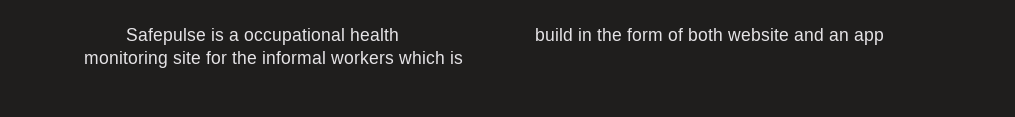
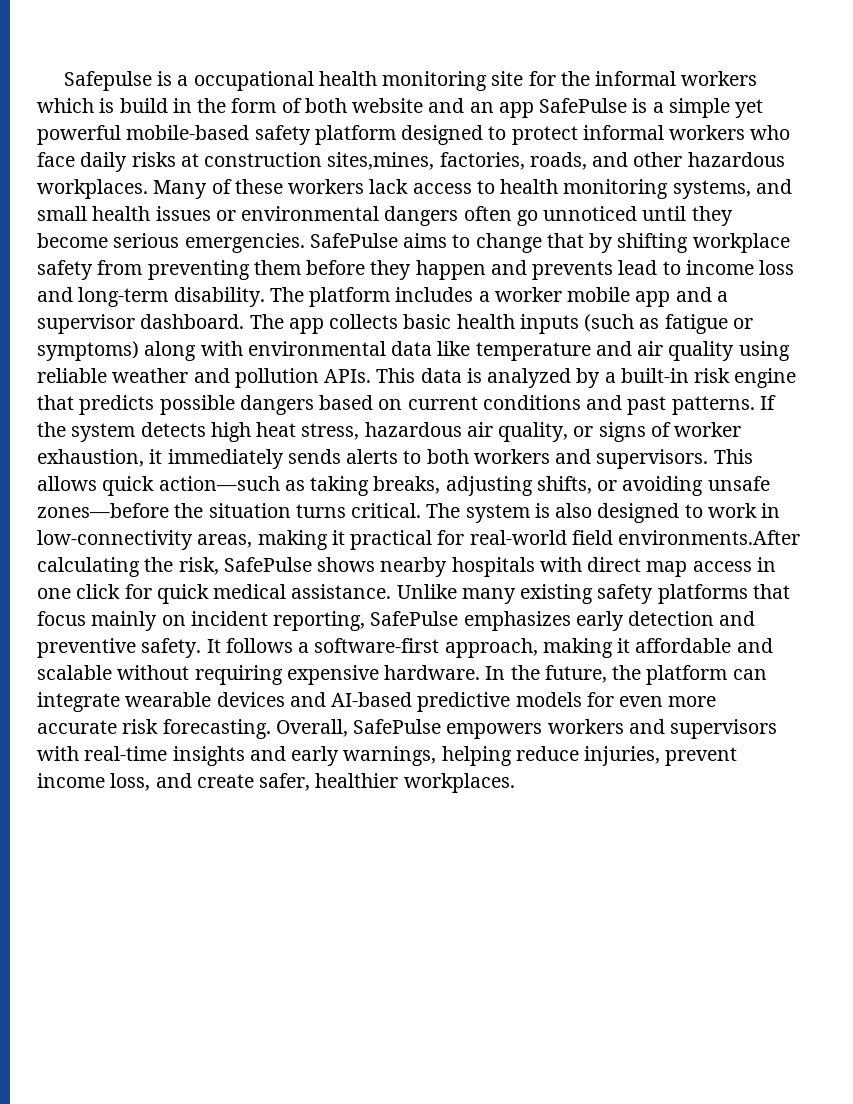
(884, 38) none -> [539,98,764,118] [37,125,791,145] [37,152,785,172] [37,179,792,199] [37,206,733,226] [37,233,790,253] [37,260,795,280] [37,287,728,307] [37,314,753,334] [37,341,790,361] [37,368,797,388] [37,395,776,415] [37,422,742,442] [37,449,753,469] [37,476,770,496] [37,503,781,523] [37,530,801,550] [37,557,776,577] [37,584,790,604] [37,611,756,631] [37,638,773,658] [37,665,767,685] [37,692,717,712] [37,719,778,739] [37,746,738,766] [37,773,515,793] SafePulse is a simple yet powerful mobile-based safety platform designed to protect informal workers who face daily risks at construction sites,mines, factories, roads, and other hazardous workplaces. Many of these workers lack access to health monitoring systems, and small health issues or environmental dangers often go unnoticed until they become serious emergencies. SafePulse aims to change that by shifting workplace safety from preventing them before they happen and prevents lead to income loss and long-term disability. The platform includes a worker mobile app and a supervisor dashboard. The app collects basic health inputs (such as fatigue or symptoms) along with environmental data like temperature and air quality using reliable weather and pollution APIs. This data is analyzed by a built-in risk engine that predicts possible dangers based on current conditions and past patterns. If the system detects high heat stress, hazardous air quality, or signs of worker exhaustion, it immediately sends alerts to both workers and supervisors. This allows quick action—such as taking breaks, adjusting shifts, or avoiding unsafe zones—before the situation turns critical. The system is also designed to work in low-connectivity areas, making it practical for real-world field environments.After calculating the risk, SafePulse shows nearby hospitals with direct map access in one click for quick medical assistance. Unlike many existing safety platforms that focus mainly on incident reporting, SafePulse emphasizes early detection and preventive safety. It follows a software-first approach, making it affordable and scalable without requiring expensive hardware. In the future, the platform can integrate wearable devices and AI-based predictive models for even more accurate risk forecasting. Overall, SafePulse empowers workers and supervisors with real-time insights and early warnings, helping reduce injuries, prevent income loss, and create safer, healthier workplaces.

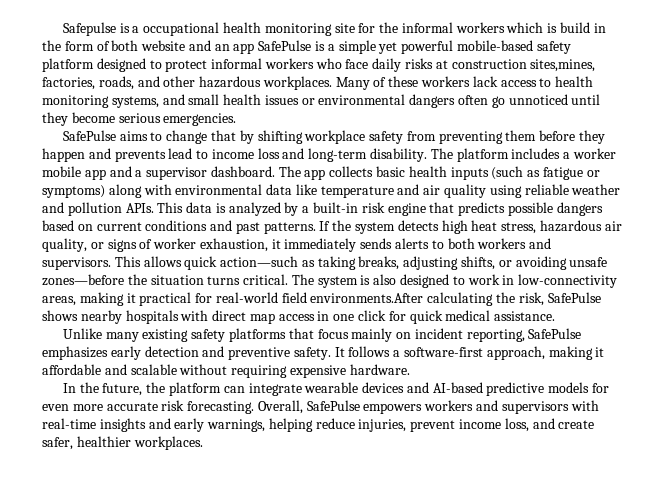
(305, 243) none -> (237, 119) //
(392, 591) none -> (556, 316) //
(481, 672) none -> (410, 369) //

